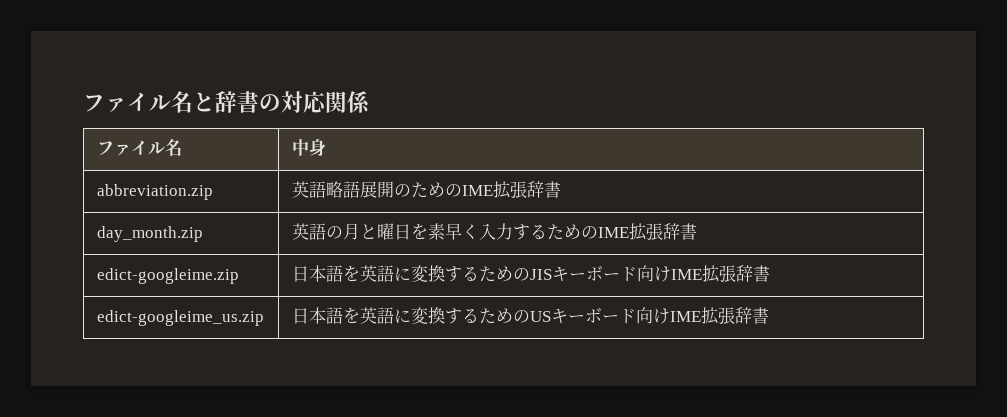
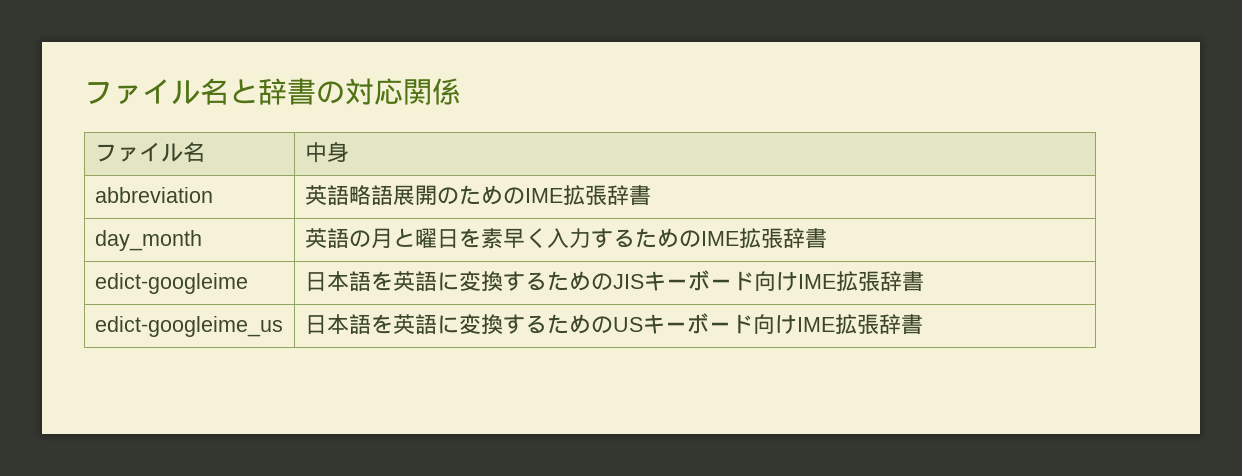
[96,184,213,200] abbreviation.zip -> [94,187,213,203] abbreviation
[96,226,203,242] day_month.zip -> [94,230,202,251] day_month
[96,268,239,284] edict-googleime.zip -> [94,273,248,294] edict-googleime
[96,310,264,326] edict-googleime_us.zip -> [94,316,283,337] edict-googleime_us

